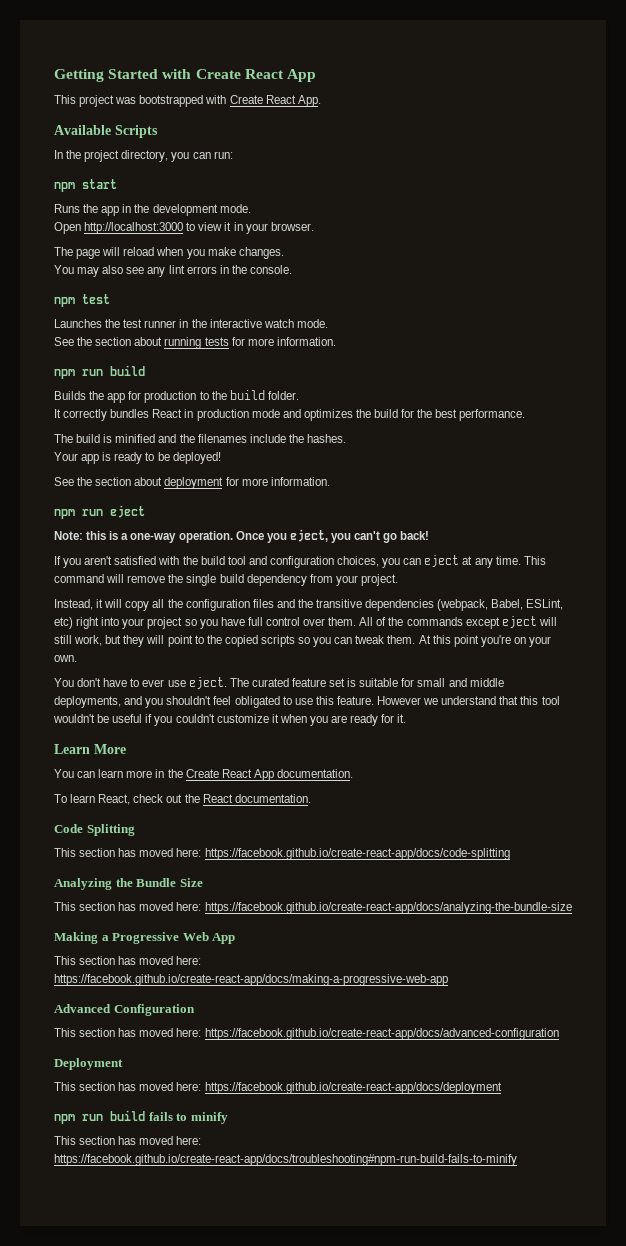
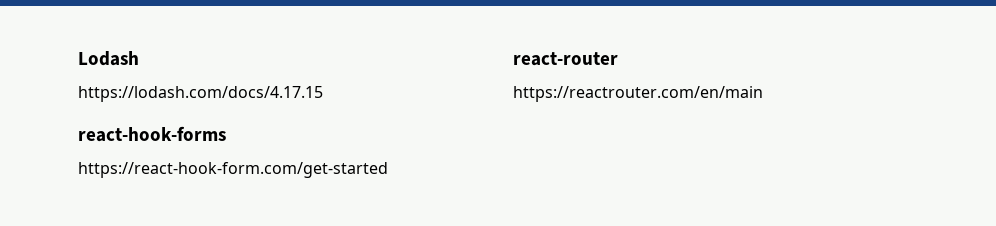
[54,69,316,82] [54,95,321,107] [54,125,158,138] [54,150,233,162] [54,179,117,192] [54,204,251,216] [54,222,314,234] [54,247,284,259] [54,265,292,277] [54,294,110,307] [54,319,328,328] [54,337,336,349] [54,365,145,379] [54,390,299,403] [54,409,526,421] [54,434,346,443] [54,452,221,464] [54,477,330,489] [54,505,145,519] [54,529,430,543] [54,555,546,568] [54,574,398,586] [54,599,564,611] [54,616,557,629] [54,635,552,647] [54,655,77,662] [54,677,504,689] [54,696,560,708] [53,714,407,726] [54,744,126,754] [54,769,353,781] [54,794,311,805] [54,824,135,836] [54,848,510,860] [54,878,203,890] [54,902,572,914] [54,932,236,944] [54,956,202,965] [54,974,448,986] [54,1004,195,1016] [54,1028,559,1040] [54,1058,123,1070] [54,1082,502,1094] [54,1110,228,1124] [54,1136,202,1145] [54,1154,517,1166] Getting Started with Create React App // This project was bootstrapped with Create React App. // Available Scripts // In the project directory, you can run: // npm start // Runs the app in the development mode. // Open http://localhost:3000 to view it in your browser. // The page will reload when you make changes. // You may also see any lint errors in the console. // npm test // Launches the test runner in the interactive watch mode. // See the section about running tests for more information. // npm run build // Builds the app for production to the build folder. // It correctly bundles React in production mode and optimizes the build for the best performance. // The build is minified and the filenames include the hashes. // Your app is ready to be deployed! // See the section about deployment for more information. // npm run eject // Note: this is a one-way operation. Once you eject, you can't go back! // If you aren't satisfied with the build tool and configuration choices, you can eject at any time. This command will remove the single build dependency from your project. // Instead, it will copy all the configuration files and the transitive dependencies (webpack, Babel, ESLint, etc) right into your project so you have full control over them. All of the commands except eject will still work, but they will point to the copied scripts so you can tweak them. At this point you're on your own. // You don't have to ever use eject. The curated feature set is suitable for small and middle deployments, and you shouldn't feel obligated to use this feature. However we understand that this tool wouldn't be useful if you couldn't customize it when you are ready for it. // Learn More // You can learn more in the Create React App documentation. // To learn React, check out the React documentation. // Code Splitting // This section has moved here: https://facebook.github.io/create-react-app/docs/code-splitting // Analyzing the Bundle Size // This section has moved here: https://facebook.github.io/create-react-app/docs/analyzing-the-bundle-size // Making a Progressive Web App // This section has moved here: https://facebook.github.io/create-react-app/docs/making-a-progressive-web-app // Advanced Configuration // This section has moved here: https://facebook.github.io/create-react-app/docs/advanced-configuration // Deployment // This section has moved here: https://facebook.github.io/create-react-app/docs/deployment // npm run build fails to minify // This section has moved here: https://facebook.github.io/create-react-app/docs/troubleshooting#npm-run-build-fails-to-minify -> [78,51,139,66] [78,86,323,102] [78,126,226,142] [78,162,388,178] [513,52,618,66] [513,86,763,102] Lodash // https://lodash.com/docs/4.17.15 // react-hook-forms // https://react-hook-form.com/get-started // react-router // https://reactrouter.com/en/main

